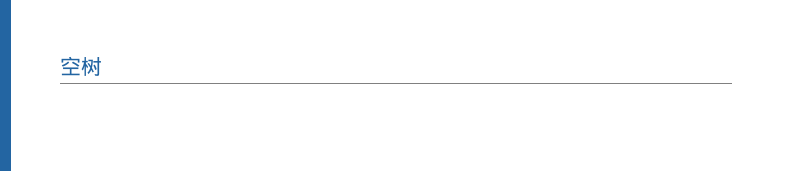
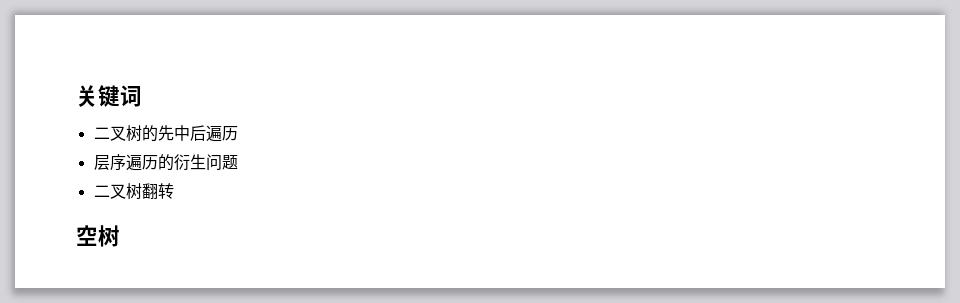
(60, 66) none -> [76,85,142,107] [93,125,238,142] [93,154,238,171] [93,183,174,200] 关键词 // 二叉树的先中后遍历 // 层序遍历的衍生问题 // 二叉树翻转 //

